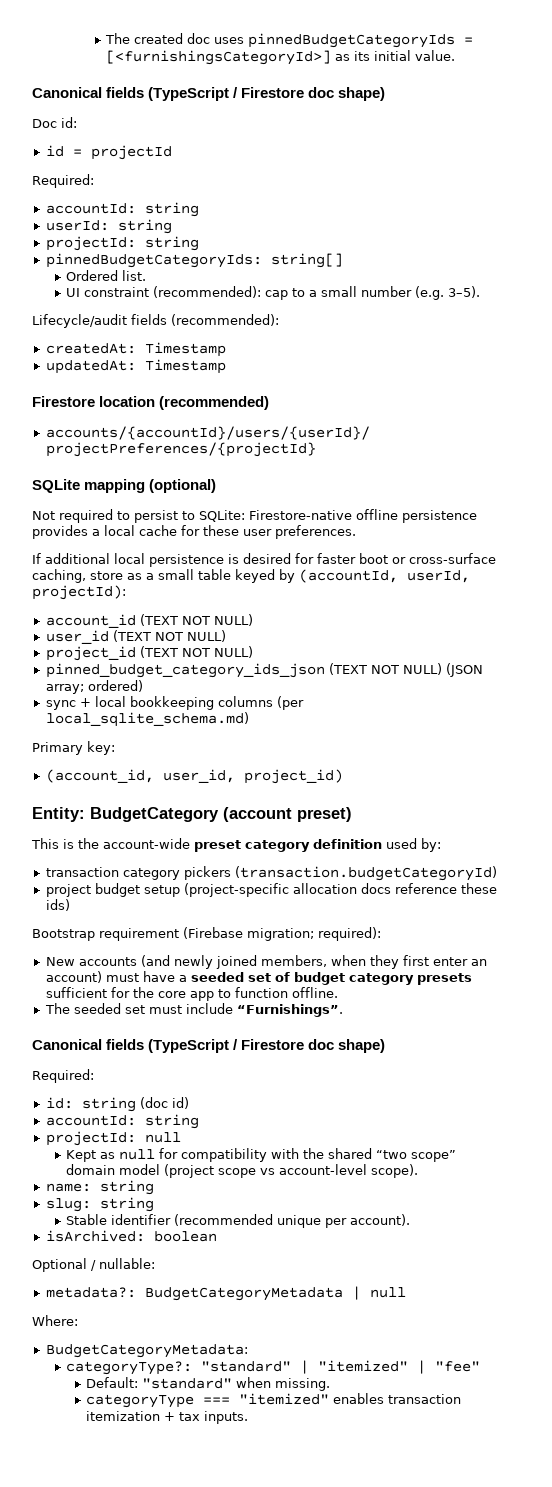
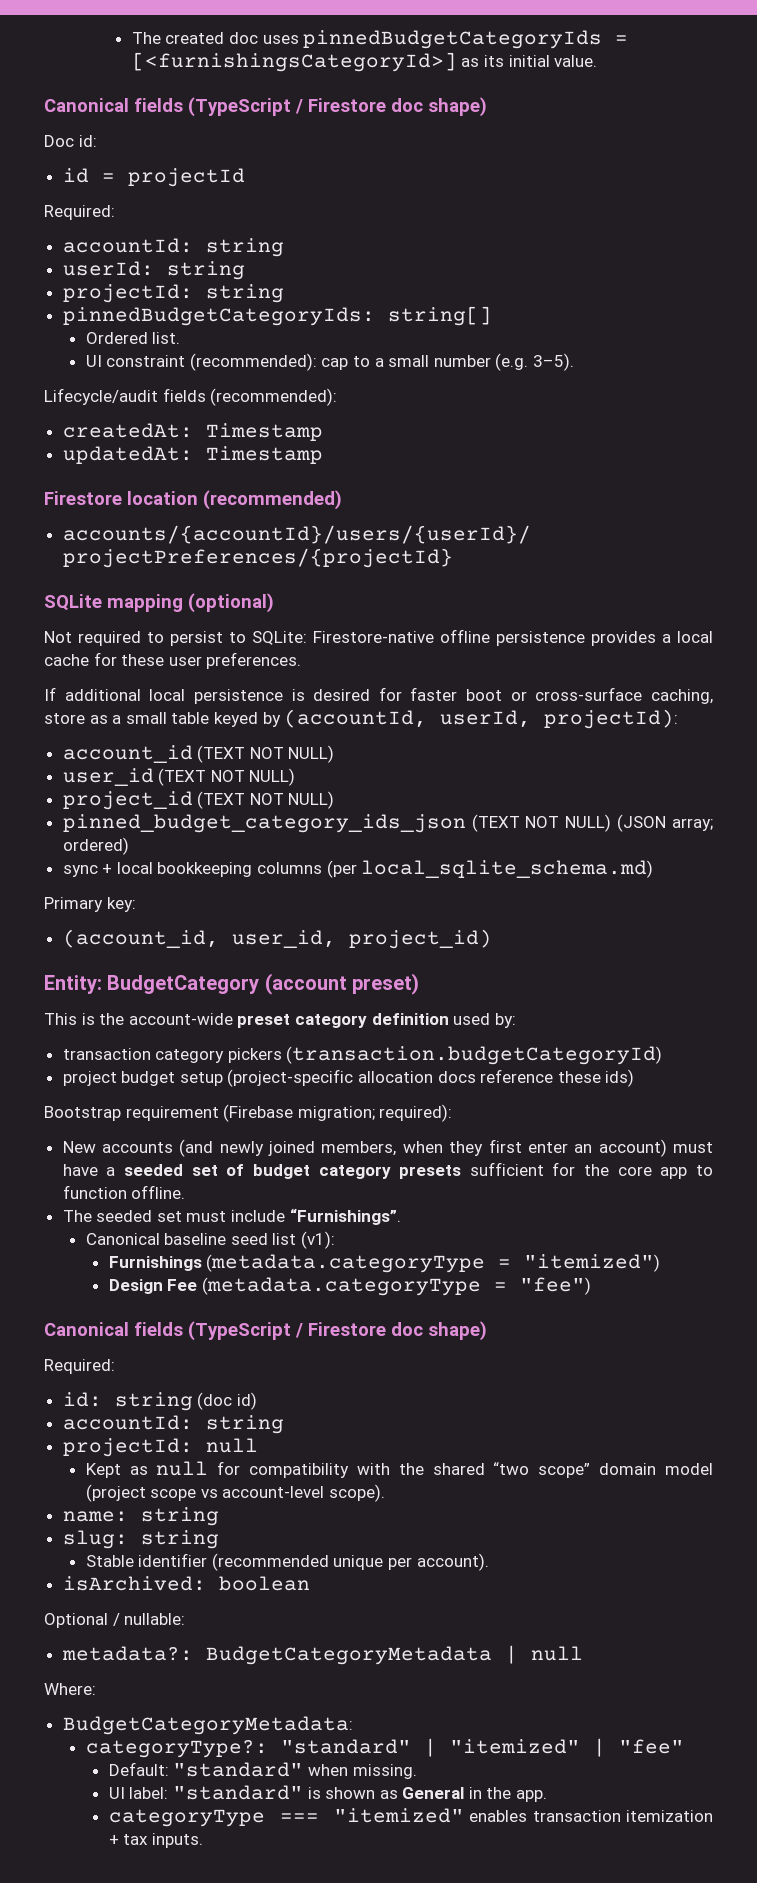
(343, 1010) none -> [85,1231,336,1249] [108,1254,661,1273] [108,1277,591,1296] // Canonical baseline seed list (v1): // Furnishings (metadata.categoryType = "itemized") // Design Fee (metadata.categoryType = "fee")
(330, 1384) none -> [108,1785,548,1802] // UI label: "standard" is shown as General in the app.

